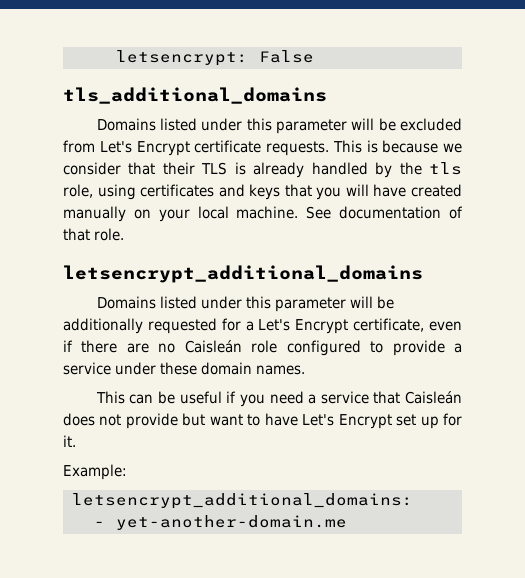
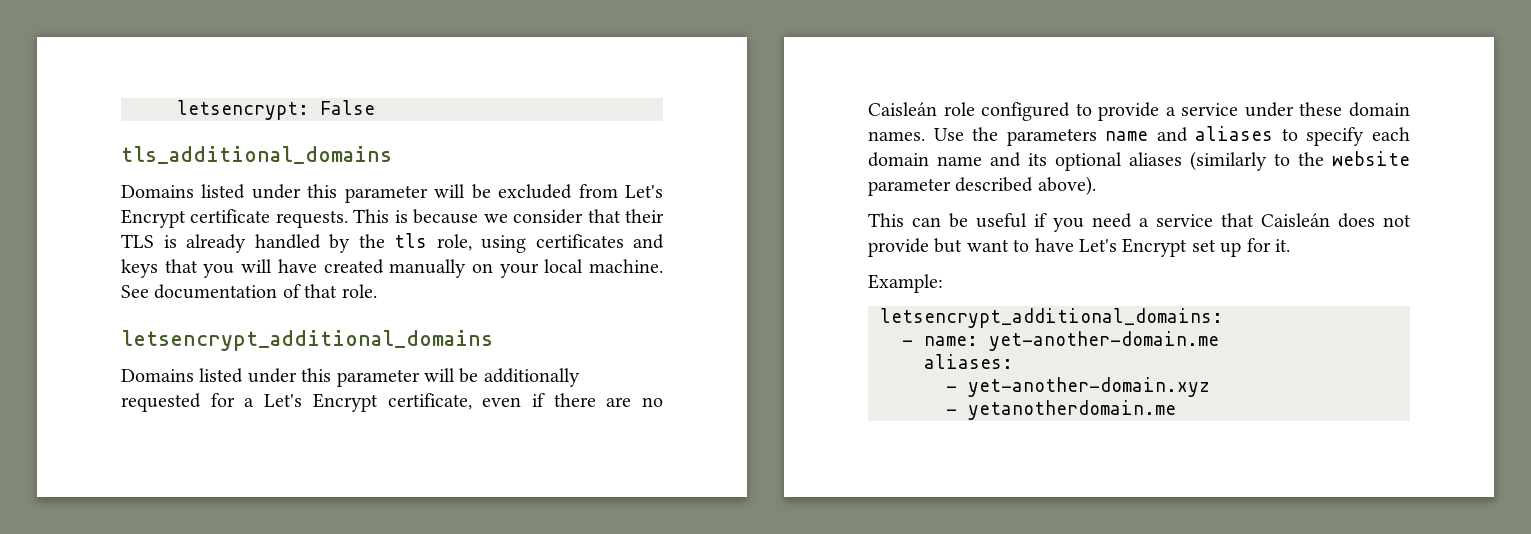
(305, 370) none -> [933,126,1410,146] [868,151,1410,171] [868,176,1096,196] Use the parameters name and aliases to specify each domain name and its optional aliases (similarly to the website parameter described above).
(105, 524) none -> [924,336,978,346] name:
(347, 522) none -> [924,354,1013,369] [946,377,1210,397] [946,400,1176,420] // aliases: // - yet-another-domain.xyz // - yetanotherdomain.me

